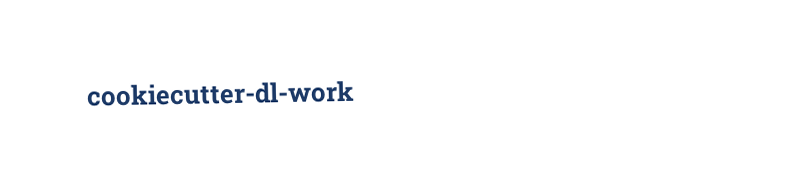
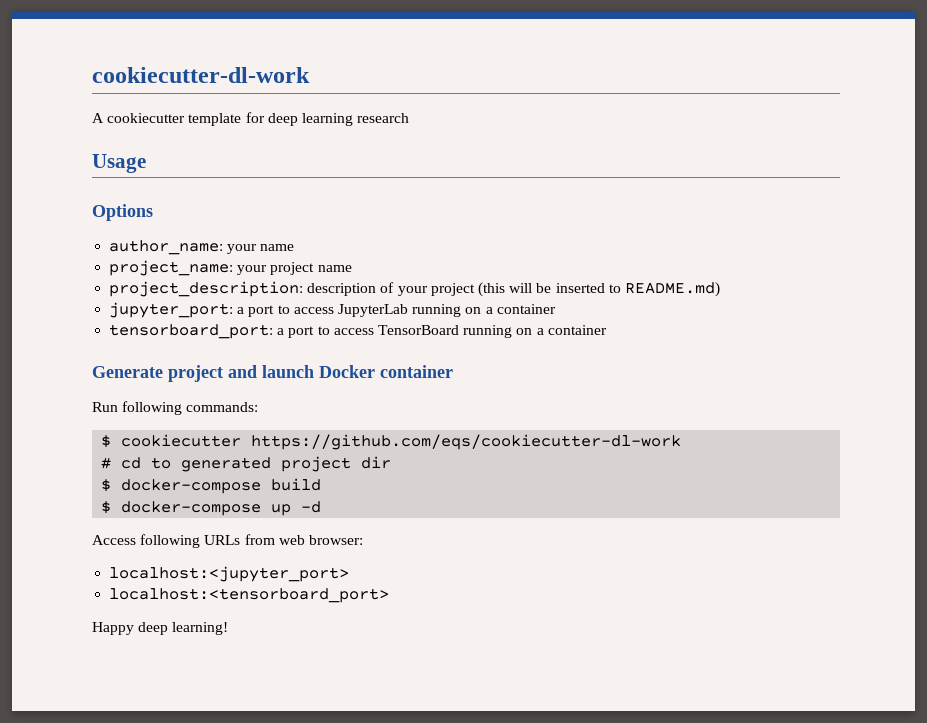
(355, 93) none -> [92,112,410,126] [92,154,146,173] [92,204,153,221] [109,240,295,255] [109,260,352,276] [109,281,720,297] [109,302,556,318] [109,324,607,339] [92,365,453,382] [92,401,259,415] [101,434,682,450] [101,456,392,472] [101,478,322,494] [101,501,322,516] [92,534,363,548] [109,566,350,582] [109,588,390,603] [92,622,229,635] // A cookiecutter template for deep learning research // Usage // Options // author_name: your name // project_name: your project name // project_description: description of your project (this will be inserted to README.md) // jupyter_port: a port to access JupyterLab running on a container // tensorboard_port: a port to access TensorBoard running on a container // Generate project and launch Docker container // Run following commands: // $ cookiecutter https://github.com/eqs/cookiecutter-dl-work // # cd to generated project dir // $ docker-compose build // $ docker-compose up -d // Access following URLs from web browser: // localhost:<jupyter_port> // localhost:<tensorboard_port> // Happy deep learning!

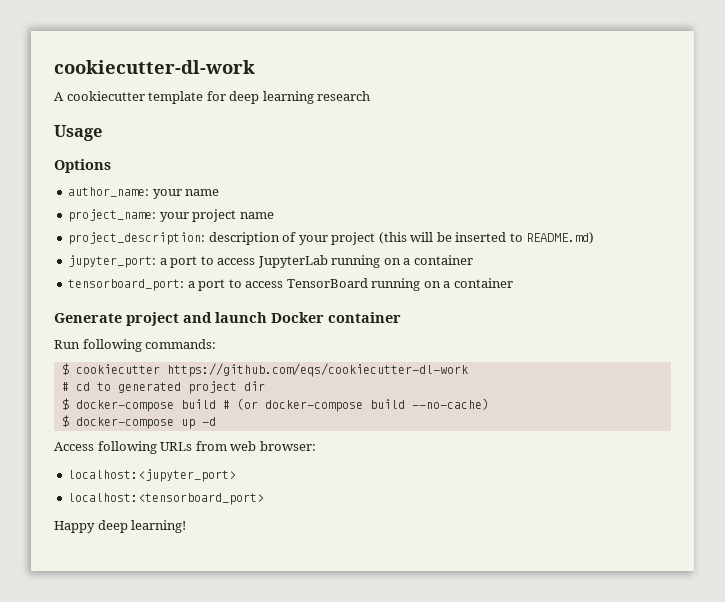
(322, 484) none -> [222,398,489,412] # (or docker-compose build --no-cache)

